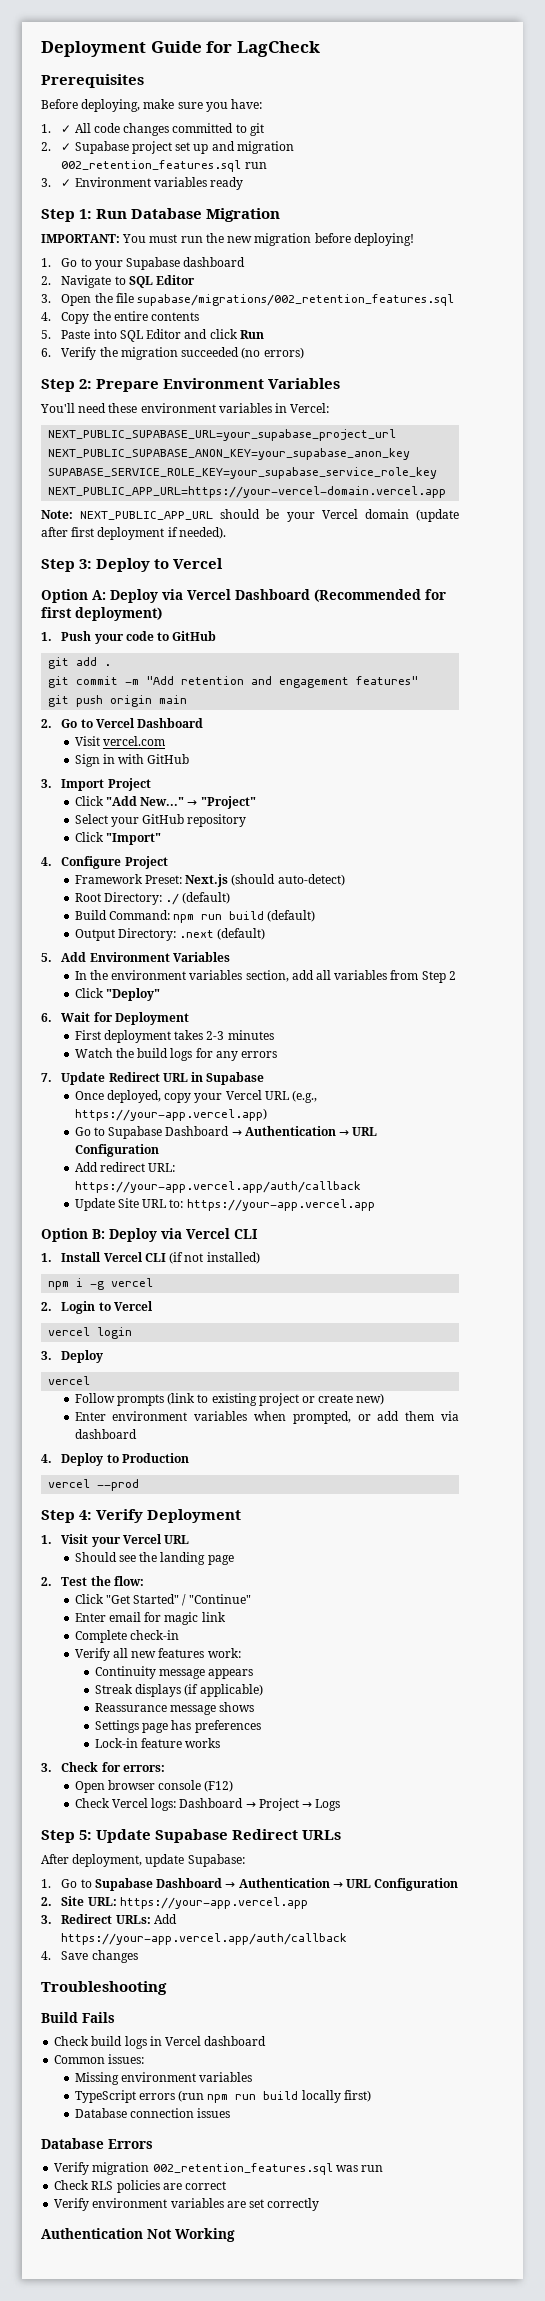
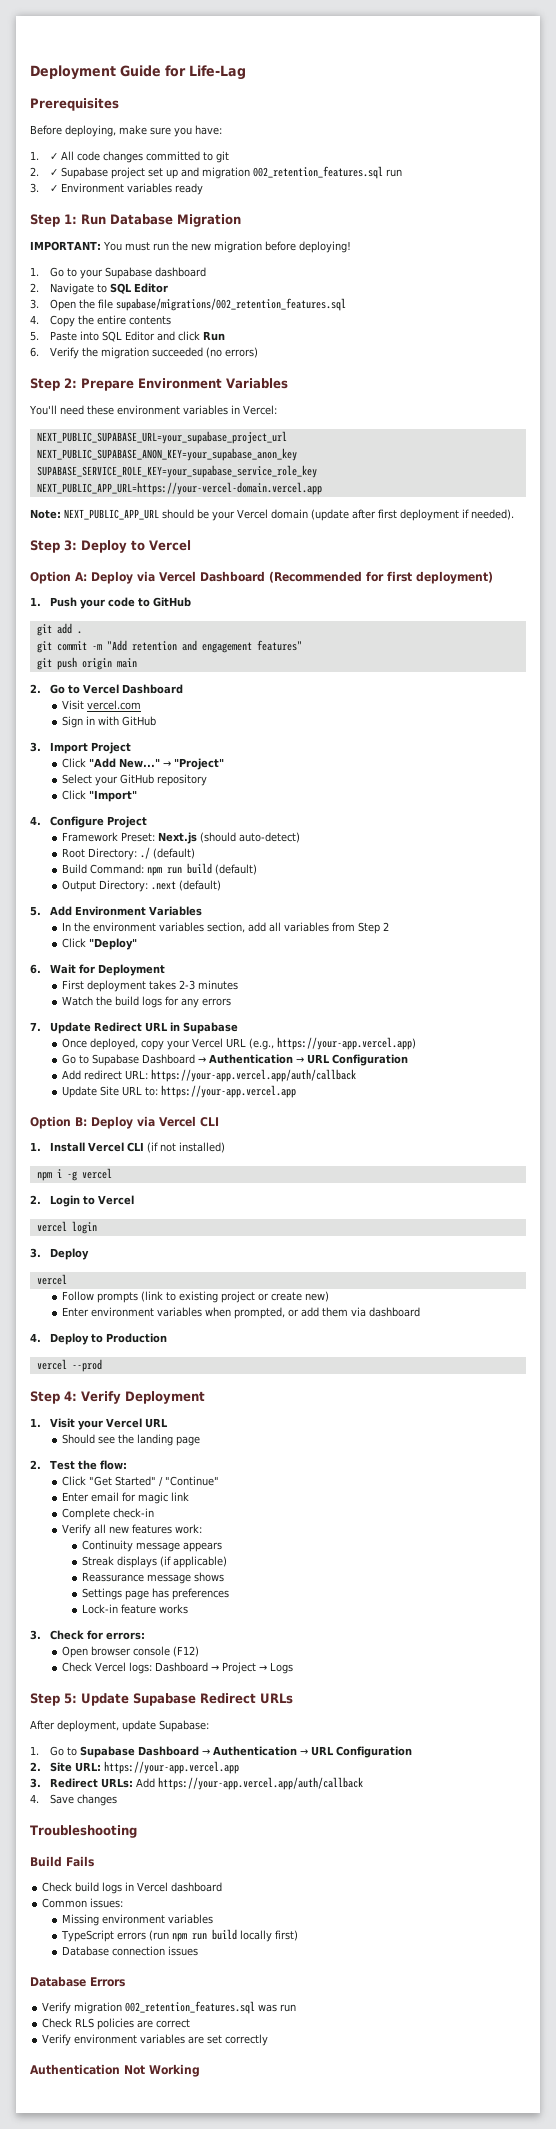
[236,41,320,57] LagCheck -> [189,65,246,80] Life-Lag

